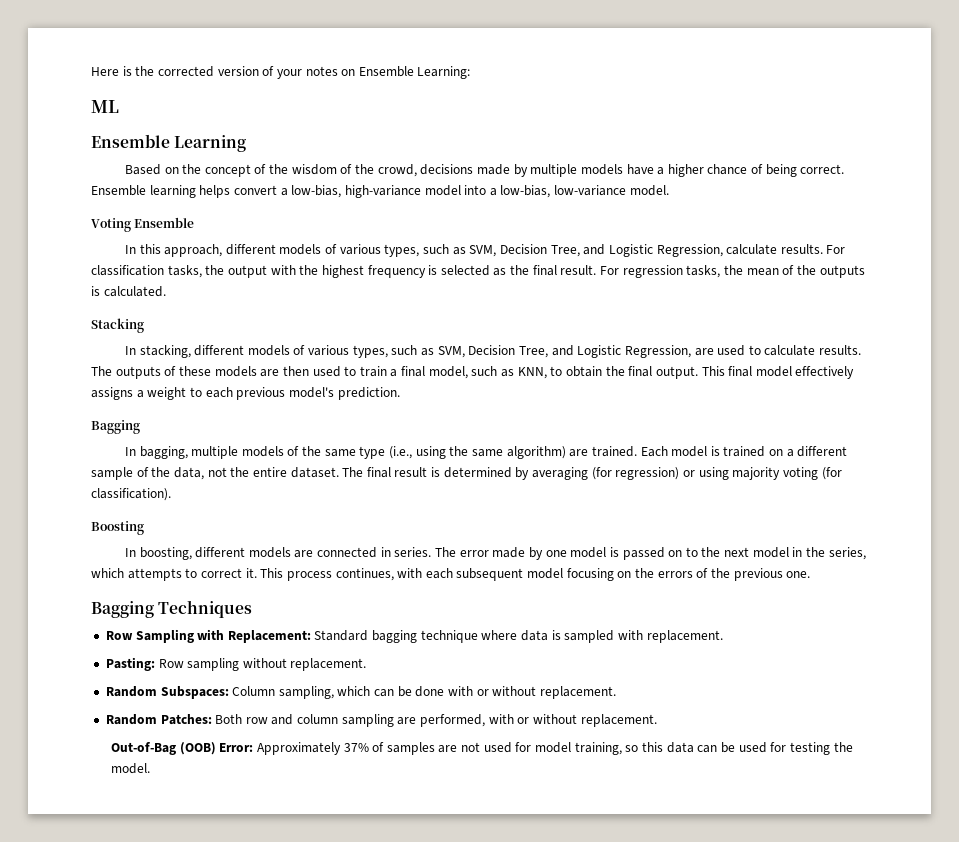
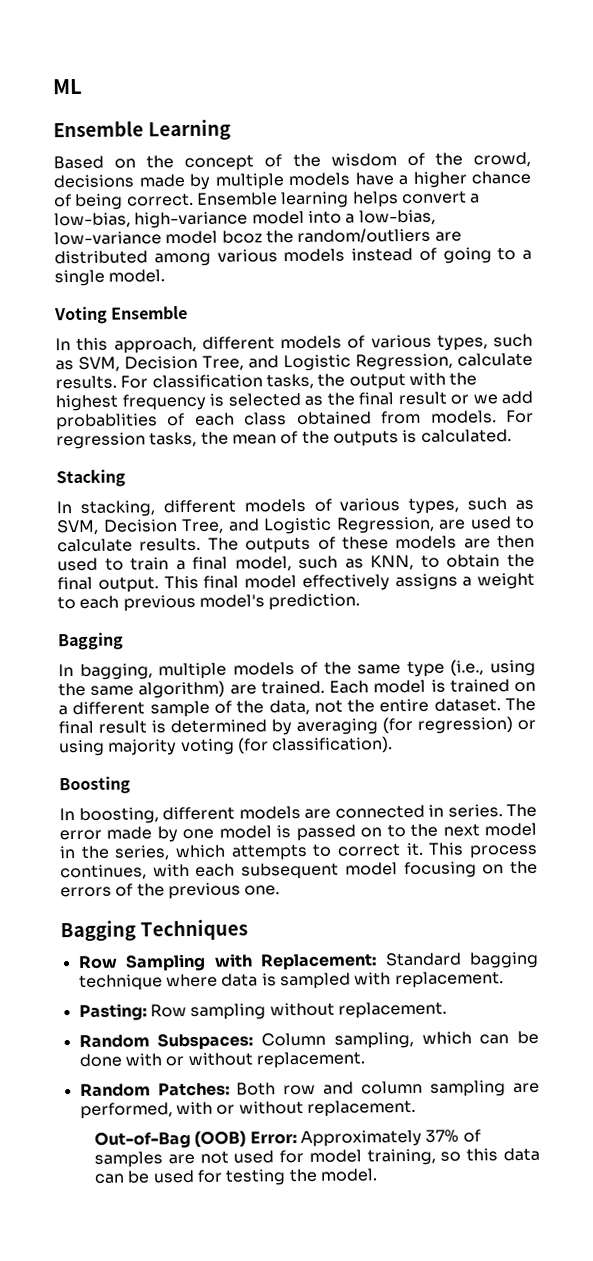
[91,66,471,79] Here is the corrected version of your notes on Ensemble Learning: // -> (52, 86) none
(627, 190) none -> [165,227,462,245] [54,246,532,267] [54,269,105,287] model bcoz the random/outliers are distributed among various models instead of going to a single
[560,265,597,275] result. -> [397,390,533,406] [56,410,497,431] result or we add probablities of each class obtained from models.

